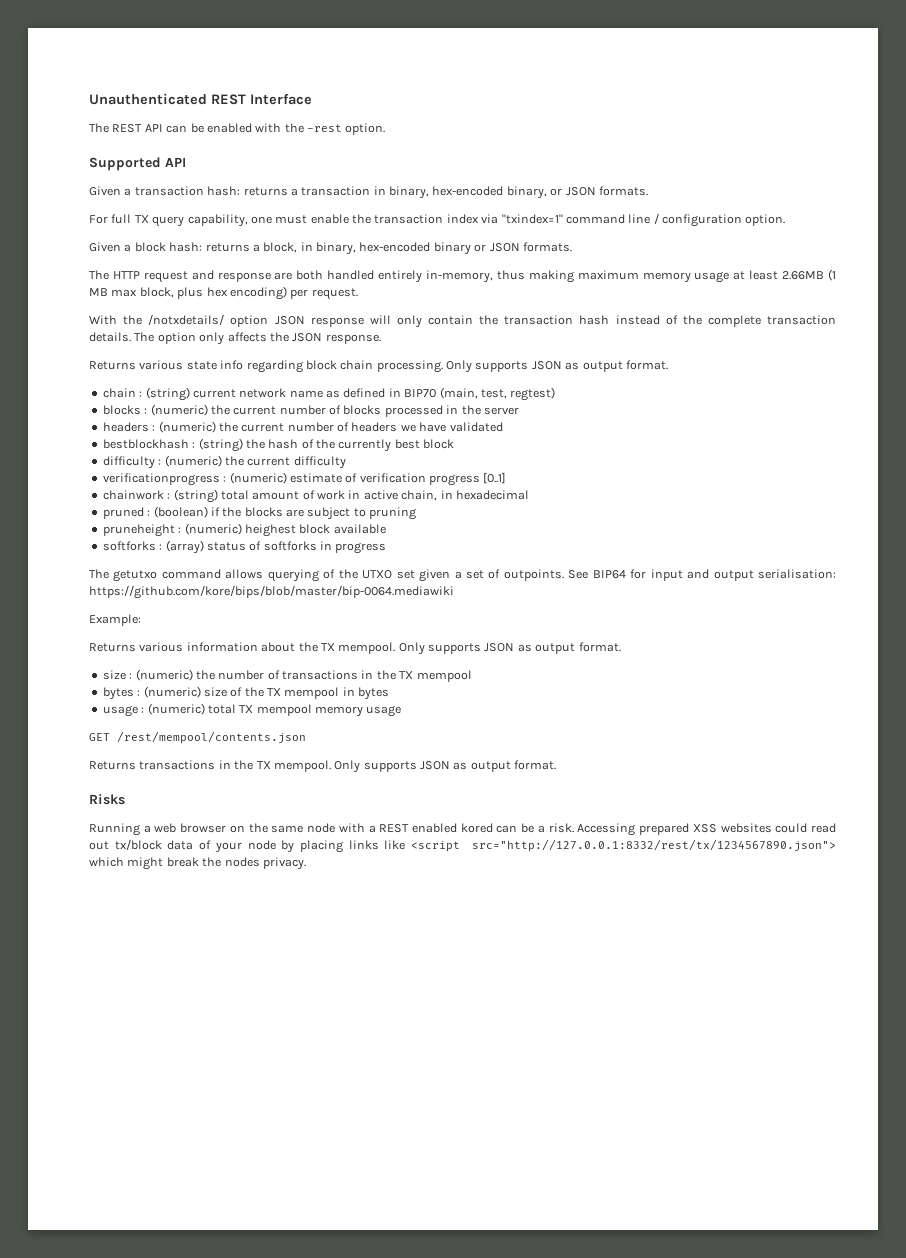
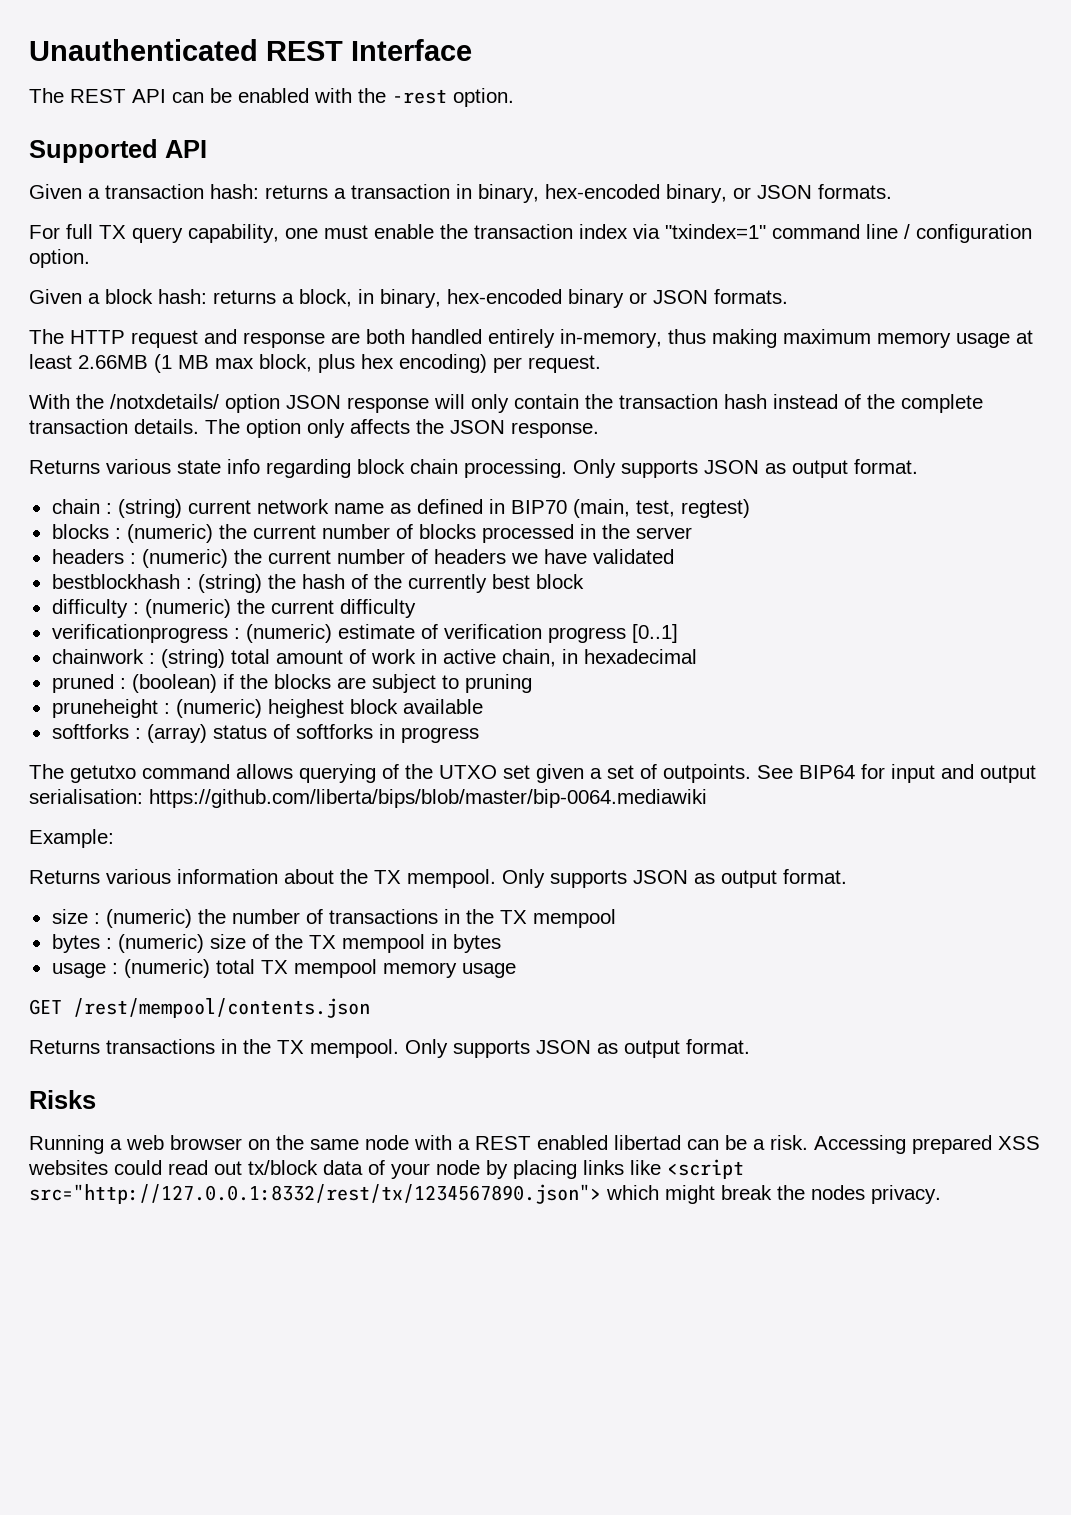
[89,585,454,599] https://github.com/kore/bips/blob/master/bip-0064.mediawiki -> [149,789,707,808] https://github.com/liberta/bips/blob/master/bip-0064.mediawiki
[460,823,493,833] kored -> [614,1135,681,1150] libertad

